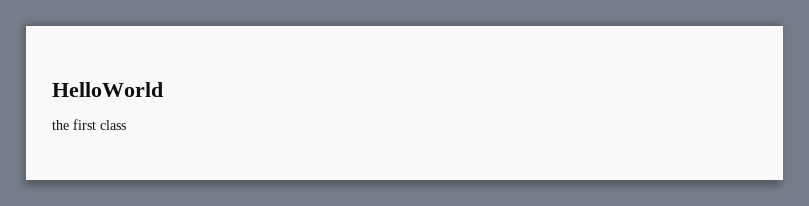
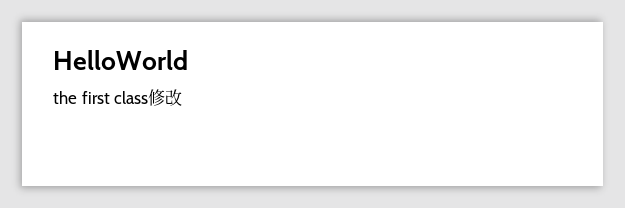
(126, 125) none -> [148,89,183,106] 修改

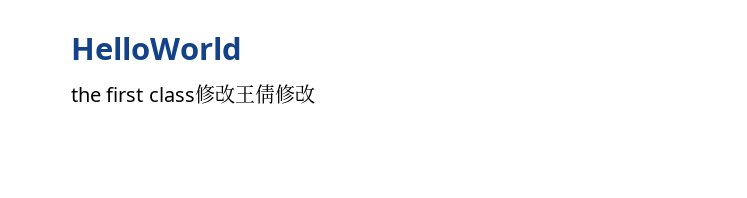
(183, 97) none -> [234,84,315,104] 王倩修改

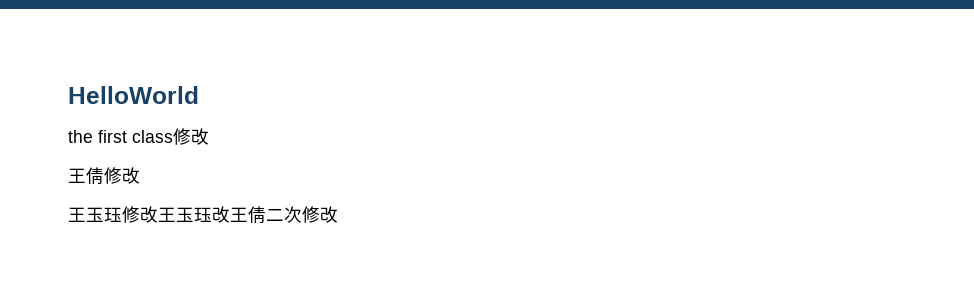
(235, 94) none -> (209, 136) //
(315, 94) none -> [68,206,338,224] // 王玉珏修改王玉珏改王倩二次修改

